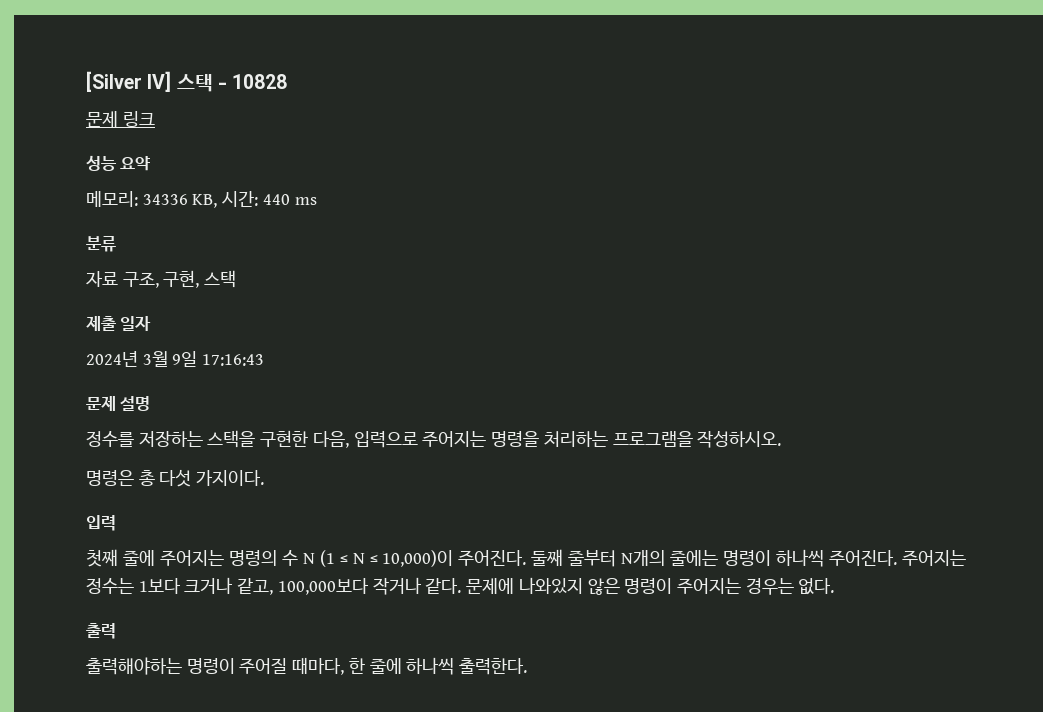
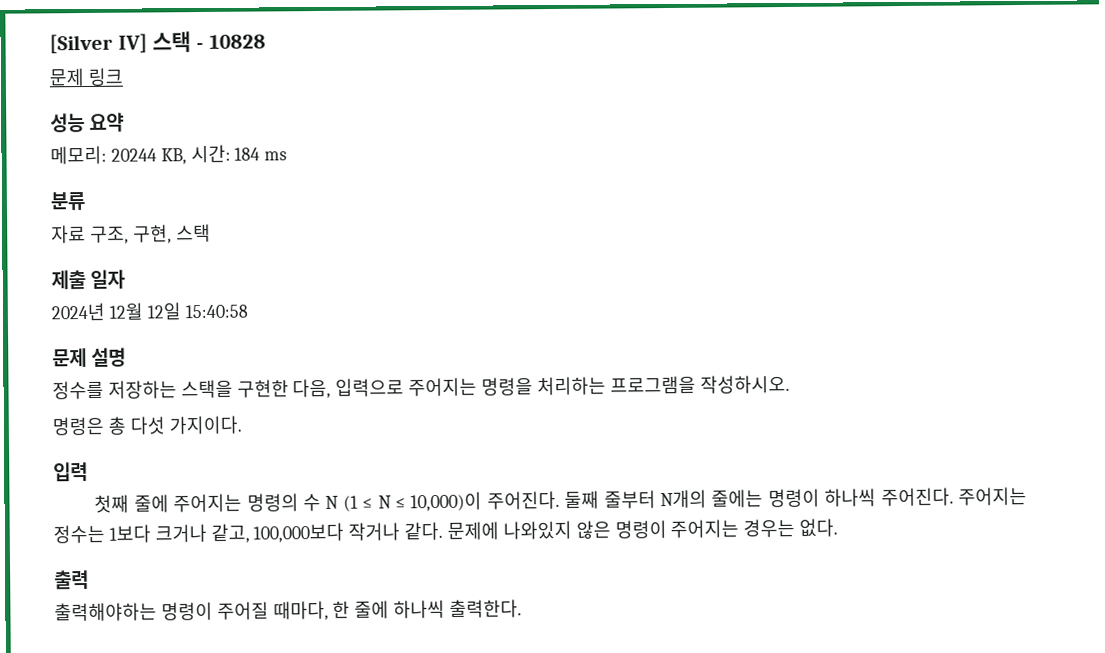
[142,194,188,205] 34336 -> [110,148,157,162] 20244
[262,194,290,205] 440 -> [234,147,261,161] 184
[142,351,265,367] 3월 9일 17:16:43 -> [108,302,248,321] 12월 12일 15:40:58

